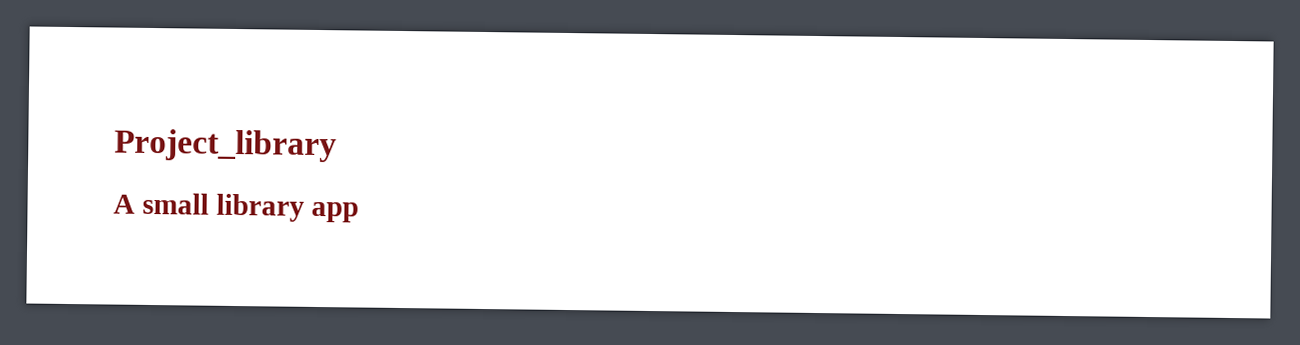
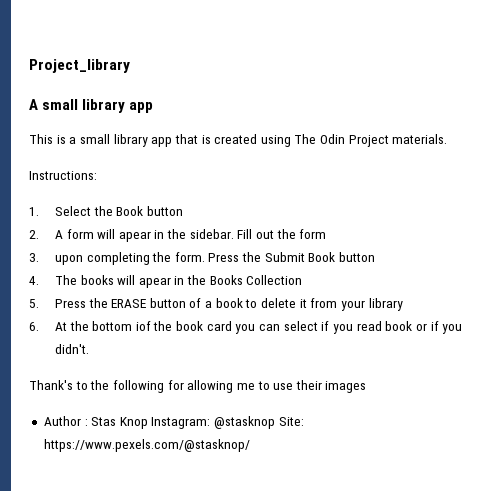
(360, 212) none -> [29,134,448,147] [29,171,97,180] [29,206,183,216] [29,229,327,242] [29,252,376,265] [29,275,303,288] [29,298,403,311] [29,321,463,334] [54,344,89,354] [29,380,367,393] [43,416,304,429] [43,439,250,452] // This is a small library app that is created using The Odin Project materials. // Instructions: // 1. Select the Book button // 2. A form will apear in the sidebar. Fill out the form // 3. upon completing the form. Press the Submit Book button // 4. The books will apear in the Books Collection // 5. Press the ERASE button of a book to delete it from your library // 6. At the bottom iof the book card you can select if you read book or if you didn't. // Thank's to the following for allowing me to use their images // Author : Stas Knop Instagram: @stasknop Site: https://www.pexels.com/@stasknop/

